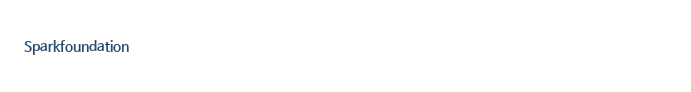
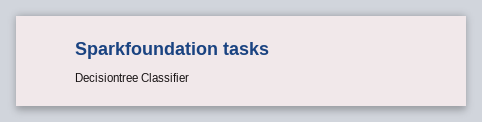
(129, 47) none -> [223,42,269,55] [75,73,190,82] tasks // Decisiontree Classifier

